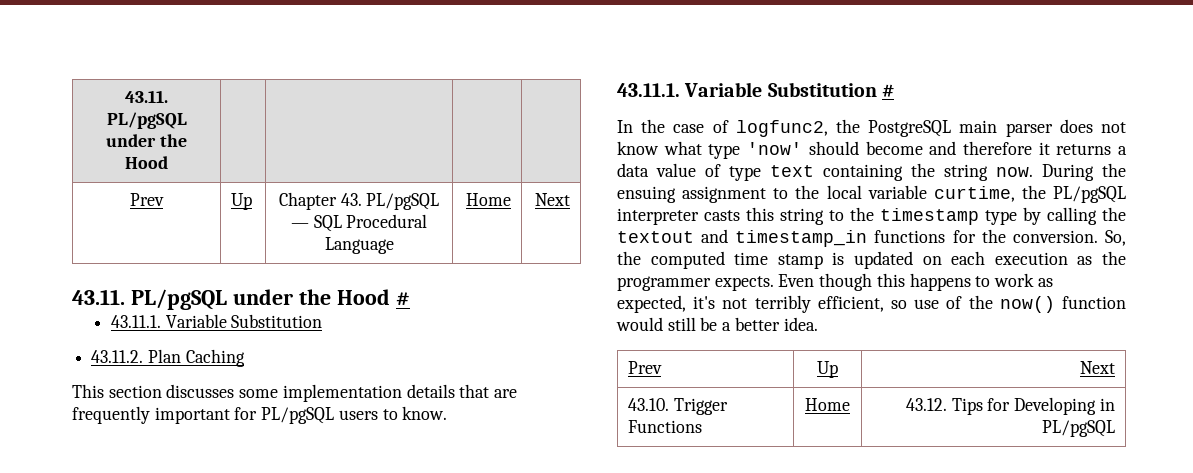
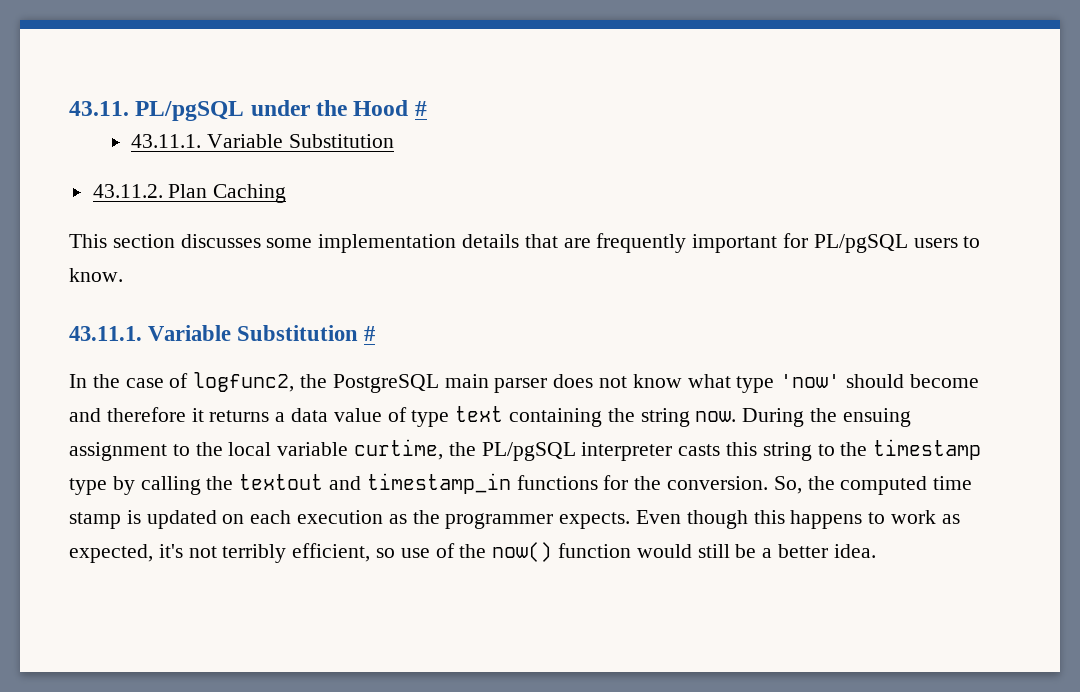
[125,90,168,103] [106,112,187,129] [106,134,187,147] [125,156,168,169] [130,193,164,206] [231,193,253,210] [278,192,440,210] [290,214,428,232] [324,237,394,254] [465,193,511,206] [534,193,570,206] [72,289,390,310] 43.11. PL/pgSQL under the Hood | | | | // Prev | Up | Chapter 43. PL/pgSQL — SQL Procedural Language | Home | Next // 43.11. PL/pgSQL under the Hood -> [69,100,409,121] 43.11. PL/pgSQL under the Hood
[628,361,663,374] [817,361,838,378] [1079,361,1115,374] [628,398,728,415] [628,420,703,433] [805,398,850,411] [905,397,1115,415] [1041,420,1115,437] // Prev | Up | Next // 43.10. Trigger Functions | Home | 43.12. Tips for Developing in PL/pgSQL -> (876, 551) none

